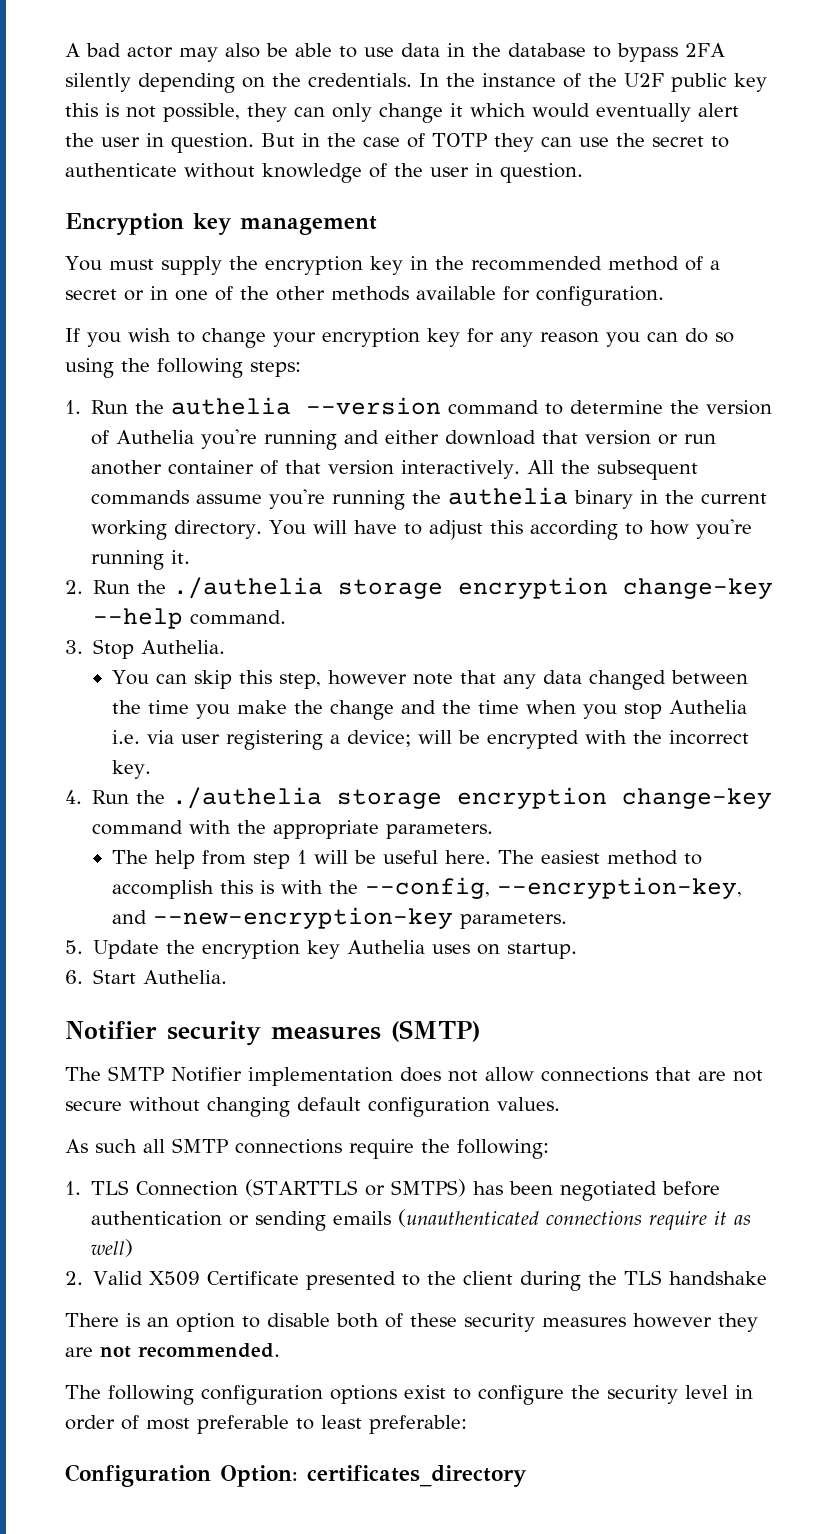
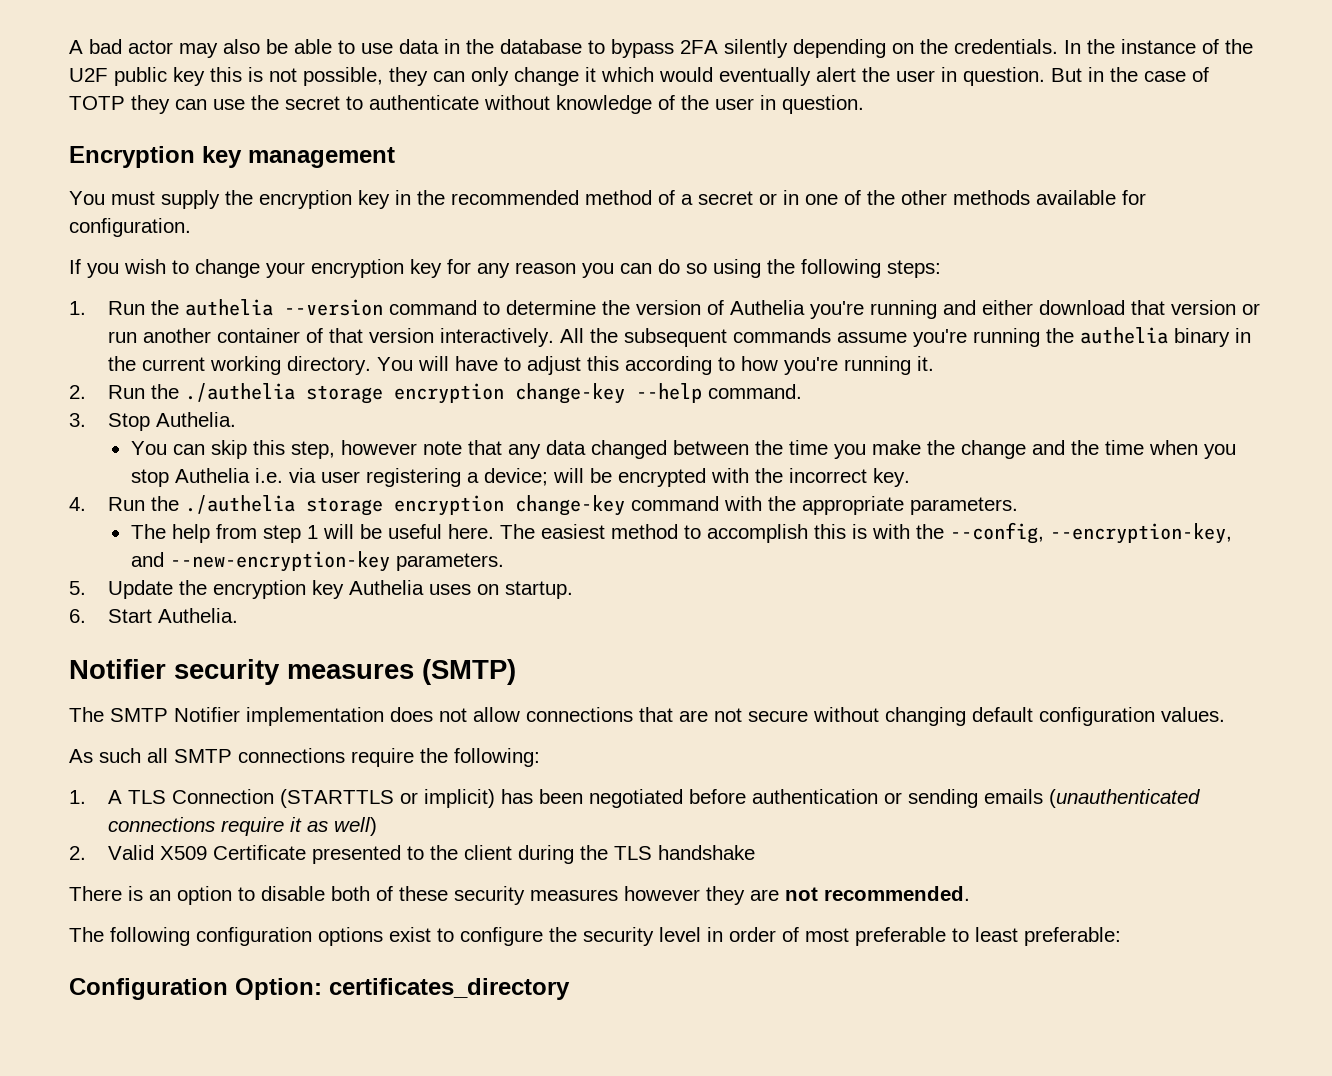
(81, 1188) none -> [108,790,123,804] A
[391,1179,467,1197] SMTPS) -> [424,789,496,808] implicit)

